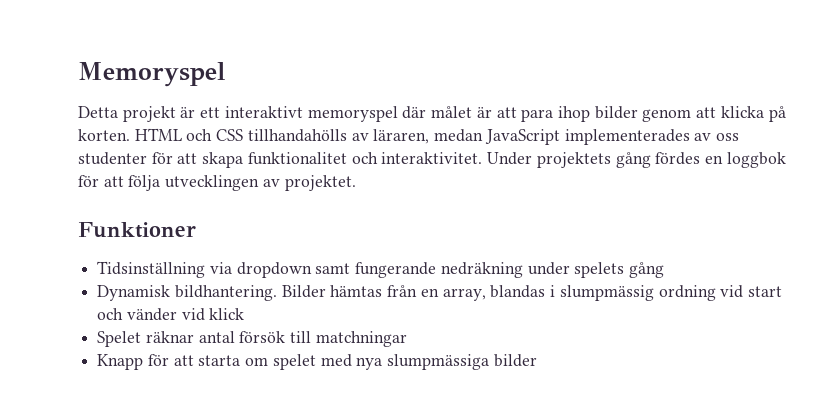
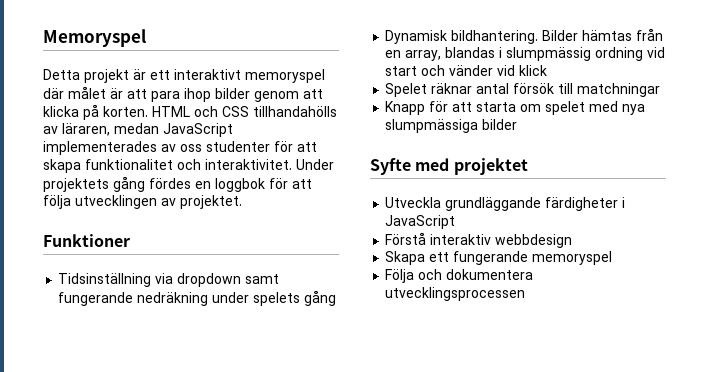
(537, 360) none -> [370,158,528,175] [385,197,626,211] [385,215,456,229] [385,232,573,248] [385,251,613,265] [385,269,534,283] [385,287,526,301] // Syfte med projektet // Utveckla grundläggande färdigheter i JavaScript // Förstå interaktiv webbdesign // Skapa ett fungerande memoryspel // Följa och dokumentera utvecklingsprocessen

